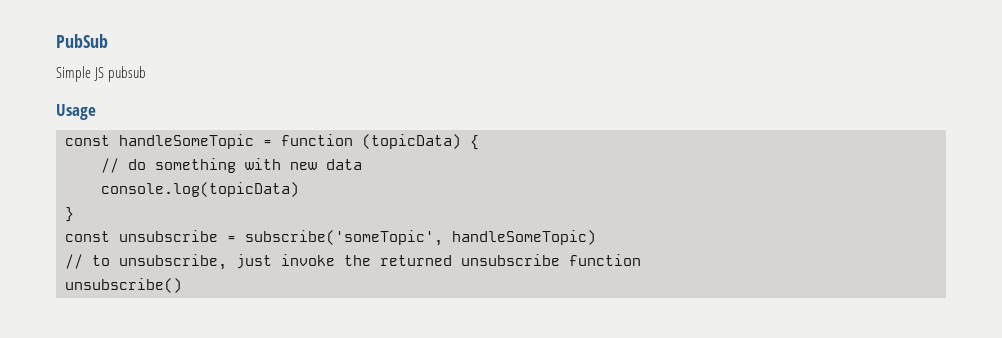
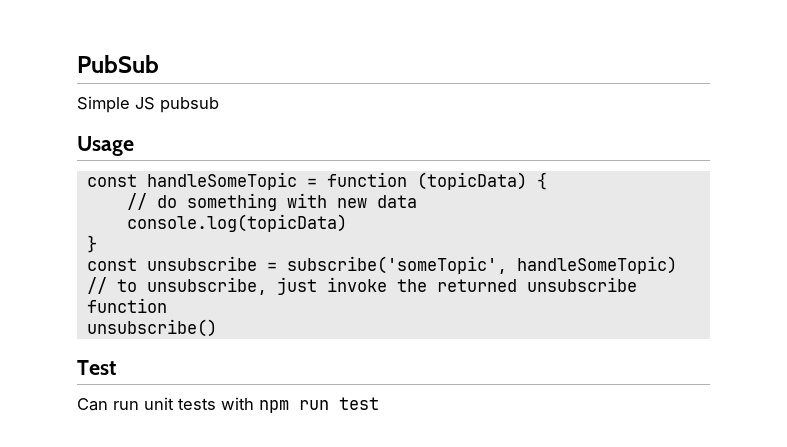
(182, 285) none -> [77,360,116,375] [77,397,379,413] // Test // Can run unit tests with npm run test

